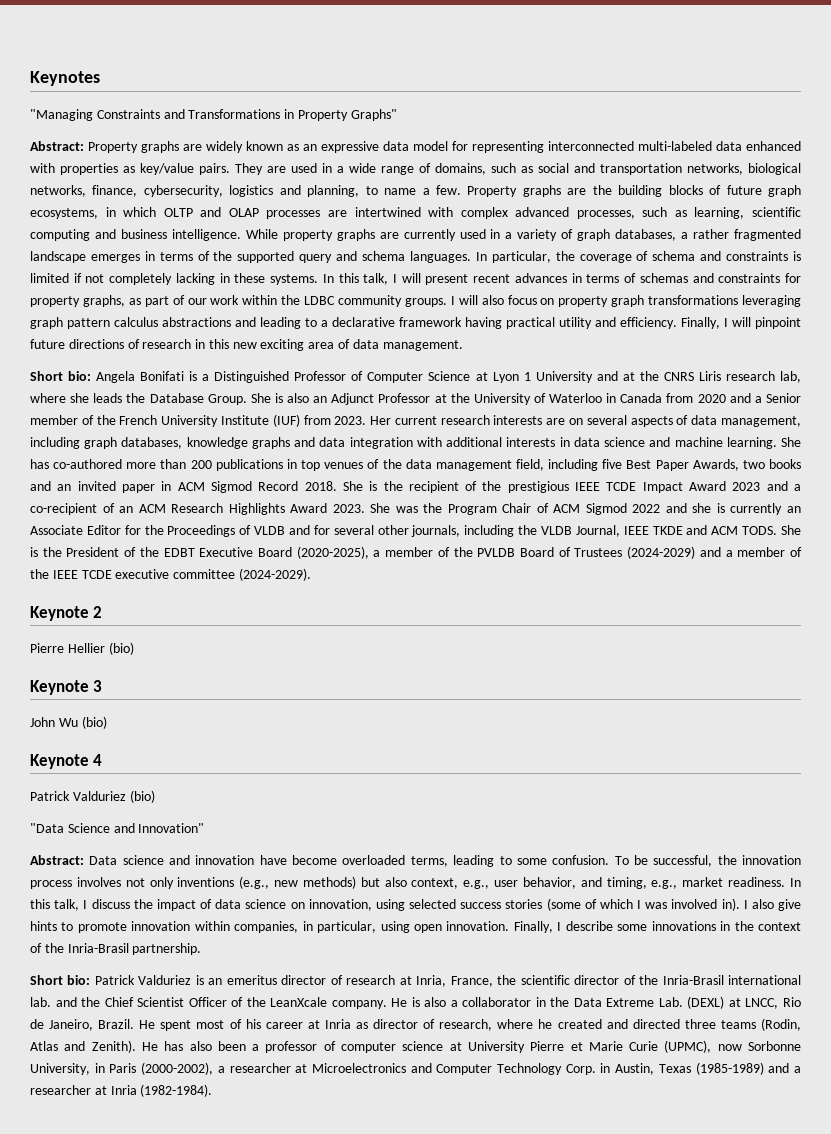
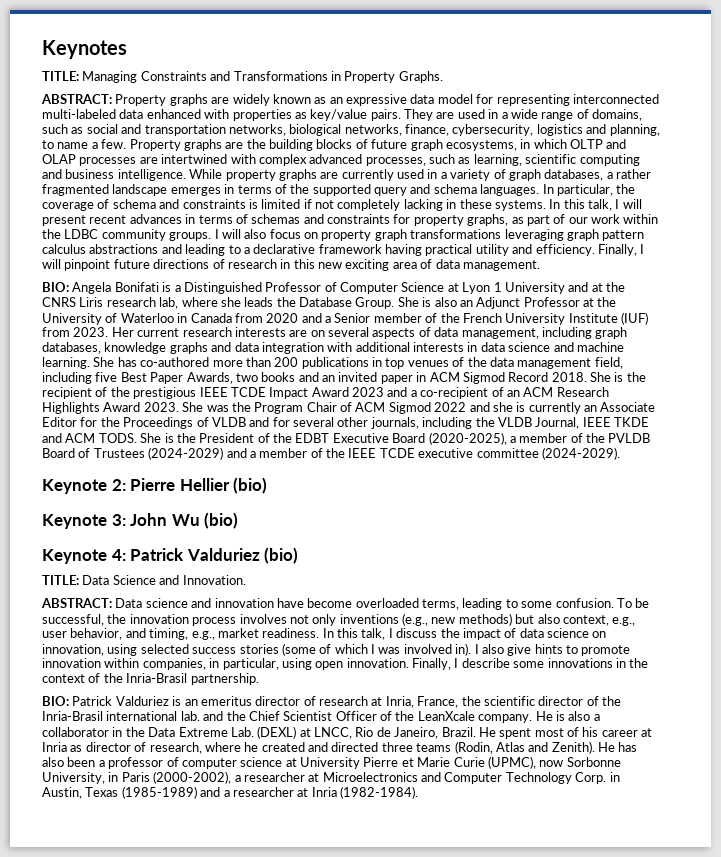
[30,109,93,121] "Managing -> [42,71,138,83] TITLE: Managing
[350,109,397,121] [30,141,84,151] Graphs" // Abstract: -> [398,71,443,83] [41,94,112,104] Graphs. // ABSTRACT:
[30,371,92,381] Short bio: -> [42,282,69,292] BIO:
[93,606,103,618] 2 // -> [111,479,126,491] 2:
[93,680,103,692] 3 // -> [111,514,126,526] 3:
[93,754,103,766] 4 // -> [111,549,126,561] 4:
[30,823,205,833] [30,855,84,865] "Data Science and Innovation" // Abstract: -> [42,575,246,585] [41,598,112,608] TITLE: Data Science and Innovation. // ABSTRACT:
[30,975,91,985] Short bio: -> [42,696,69,706] BIO:

